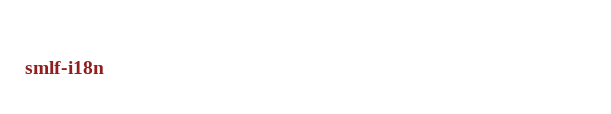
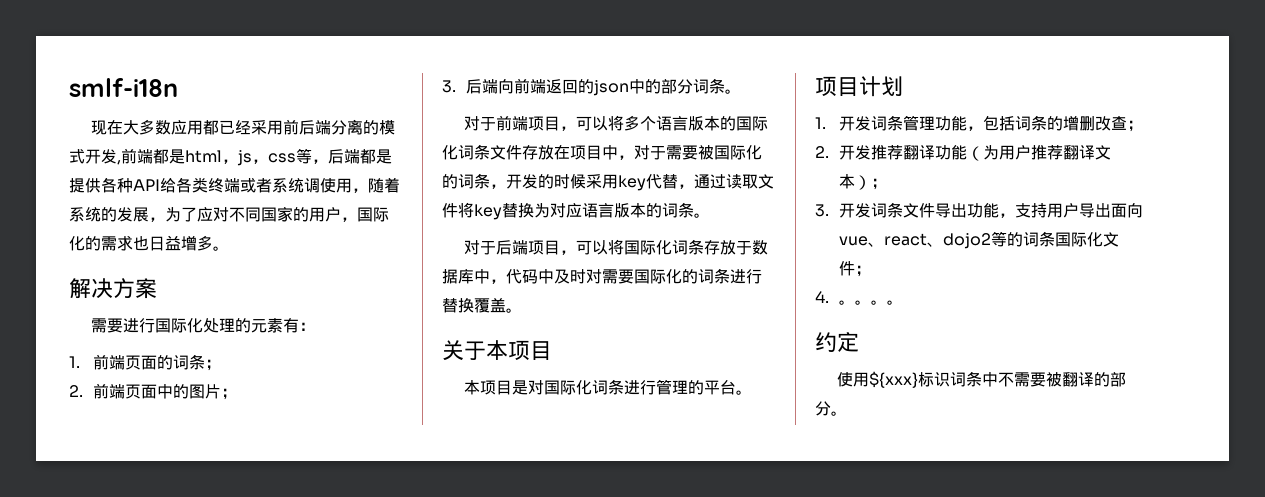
(104, 67) none -> [90,119,395,135] [69,148,392,166] [69,177,400,193] [69,206,389,222] [69,235,229,251] [69,278,157,299] [90,318,315,333] [69,354,221,371] [69,383,237,400] [442,78,741,96] [463,115,768,131] [442,144,762,160] [442,173,774,191] [442,202,710,220] [463,239,768,255] [442,268,762,284] [442,298,522,313] [442,340,552,361] [463,379,752,395] [815,76,903,97] [815,115,1143,132] [815,145,1111,161] [838,174,887,190] [815,202,1143,218] [838,231,1119,249] [838,261,871,277] [815,291,903,305] [815,332,859,352] [836,371,1126,388] [815,401,847,416] // 现在大多数应用都已经采用前后端分离的模式开发,前端都是html，js，css等，后端都是提供各种API给各类终端或者系统调使用，随着系统的发展，为了应对不同国家的用户，国际化的需求也日益增多。 // 解决方案 // 需要进行国际化处理的元素有： // 1.前端页面的词条； // 2.前端页面中的图片； // 3.后端向前端返回的json中的部分词条。 // 对于前端项目，可以将多个语言版本的国际化词条文件存放在项目中，对于需要被国际化的词条，开发的时候采用key代替，通过读取文件将key替换为对应语言版本的词条。 // 对于后端项目，可以将国际化词条存放于数据库中，代码中及时对需要国际化的词条进行替换覆盖。 // 关于本项目 // 本项目是对国际化词条进行管理的平台。 // 项目计划 // 1.开发词条管理功能，包括词条的增删改查； // 2.开发推荐翻译功能（为用户推荐翻译文本）； // 3.开发词条文件导出功能，支持用户导出面向vue、react、dojo2等的词条国际化文件； // 4.。。。。 // 约定 // 使用${xxx}标识词条中不需要被翻译的部分。

